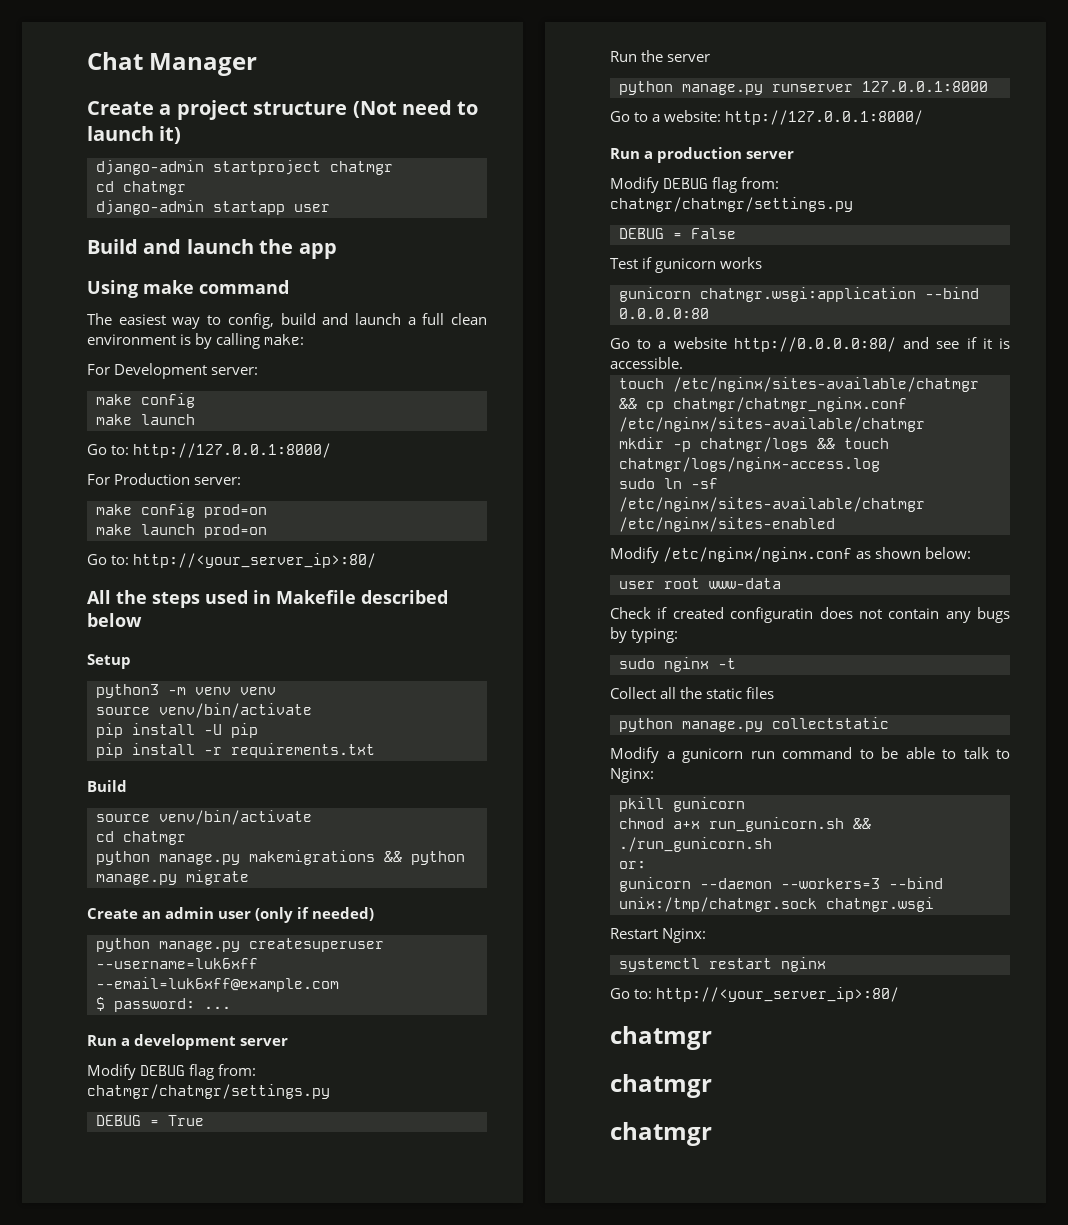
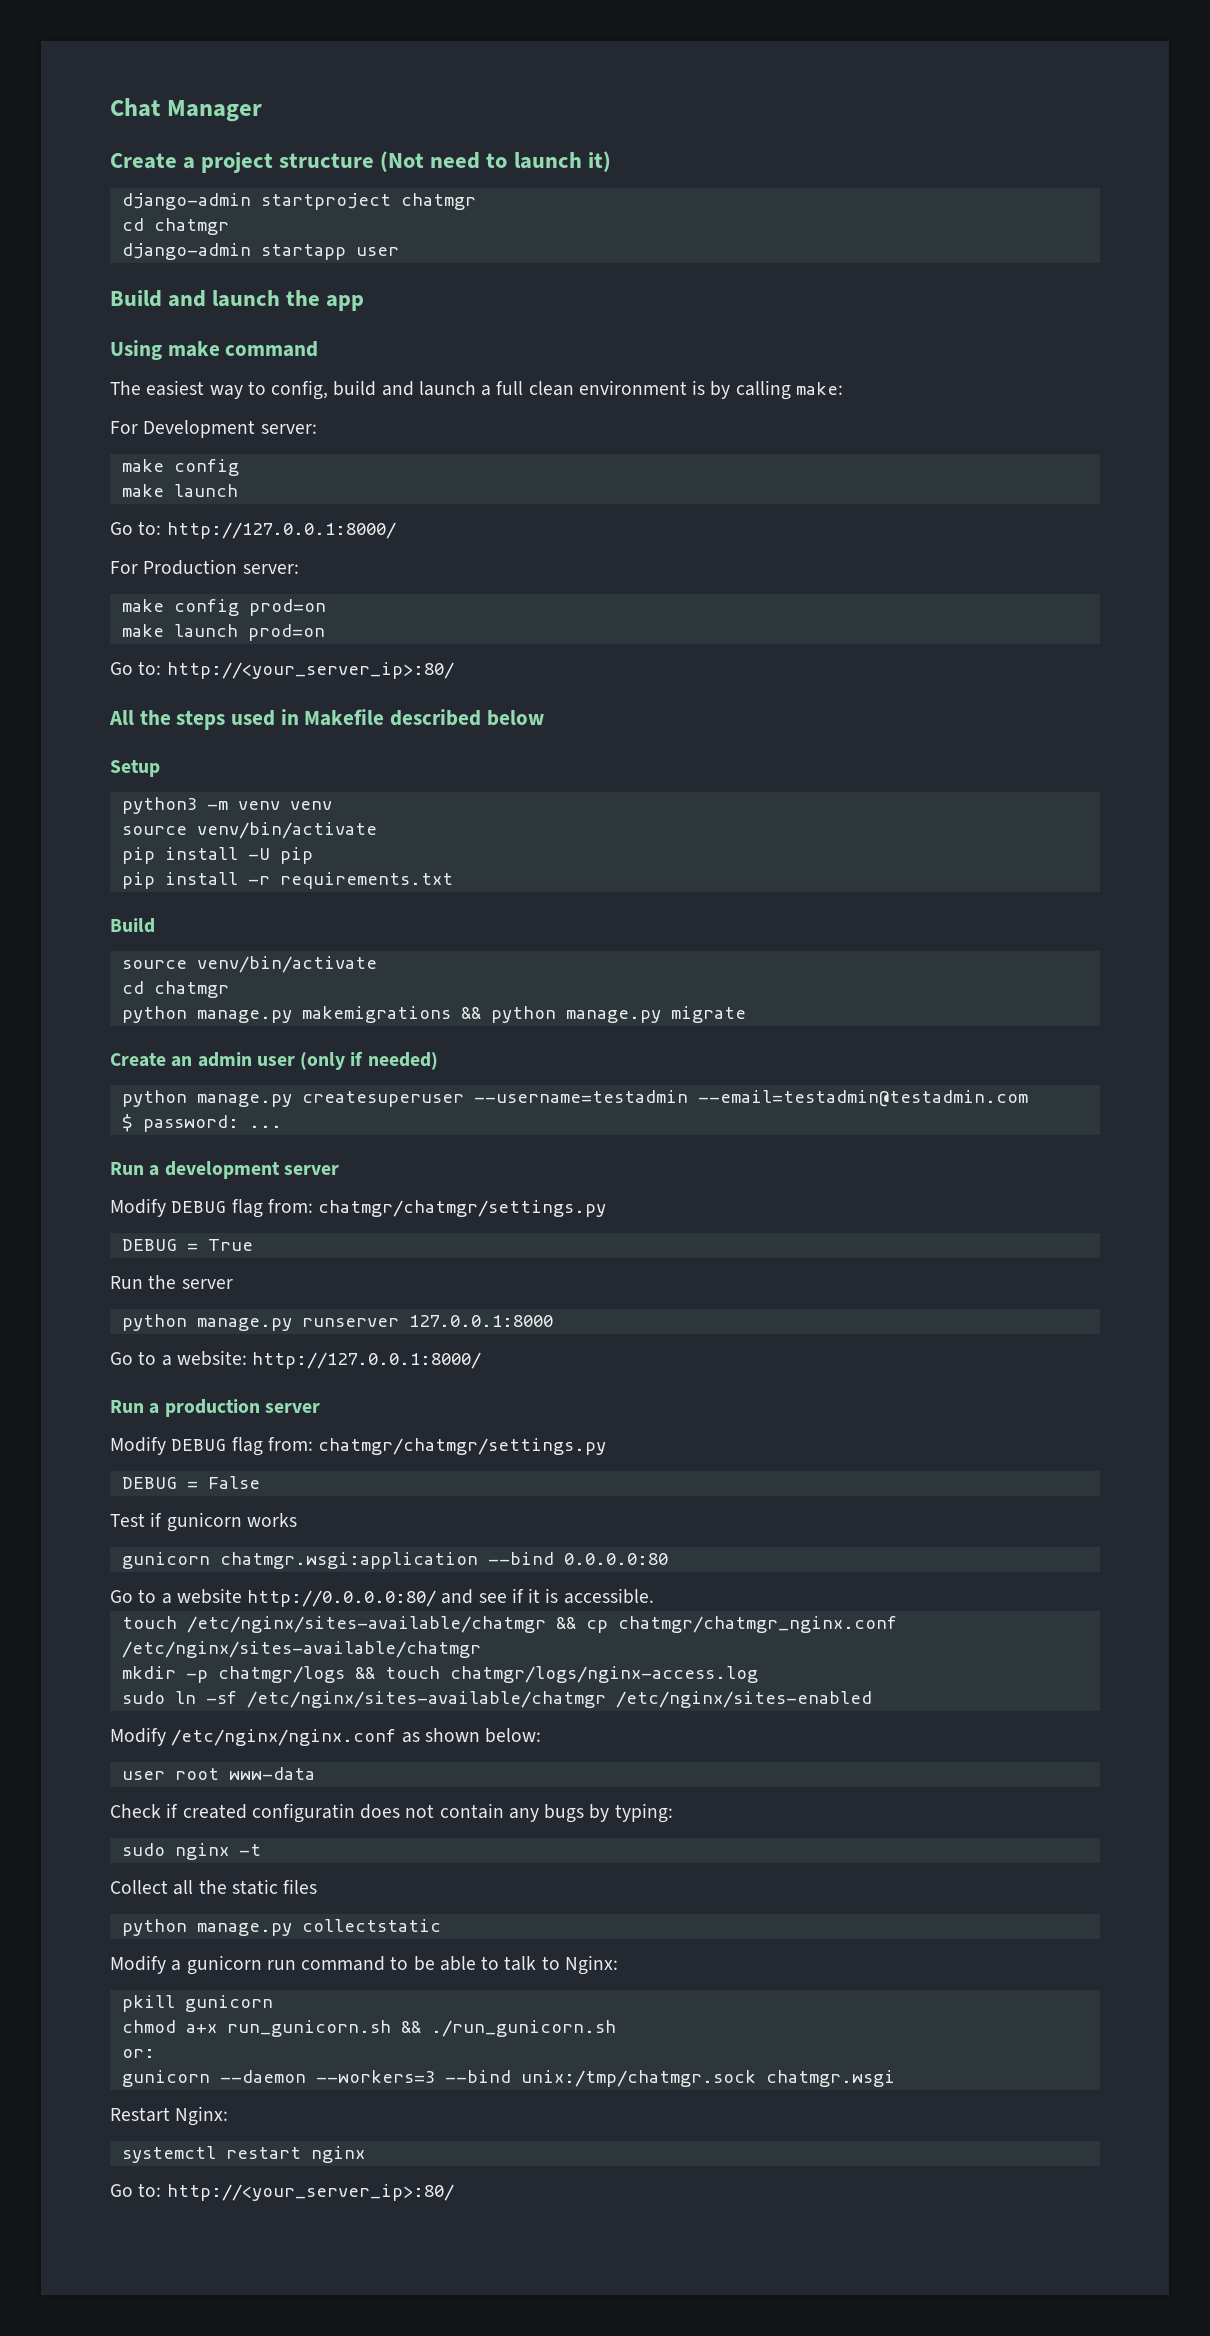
[96,958,258,969] [96,977,339,992] --username=luk6xff --email=luk6xff@example.com -> [473,1090,1028,1107] --username=testadmin --email=testadmin@testadmin.com
[610,1026,712,1050] [610,1074,712,1098] [610,1122,712,1146] // chatmgr // chatmgr // chatmgr -> (454, 2192) none

